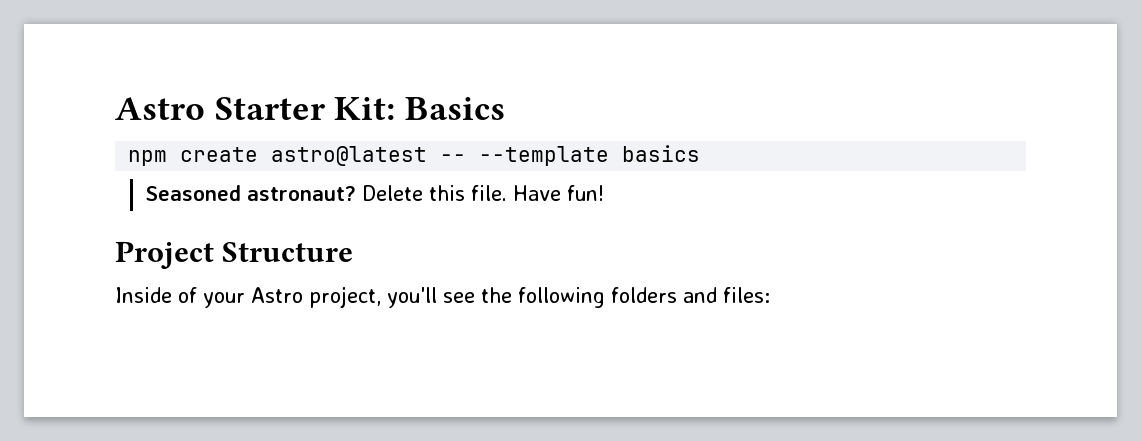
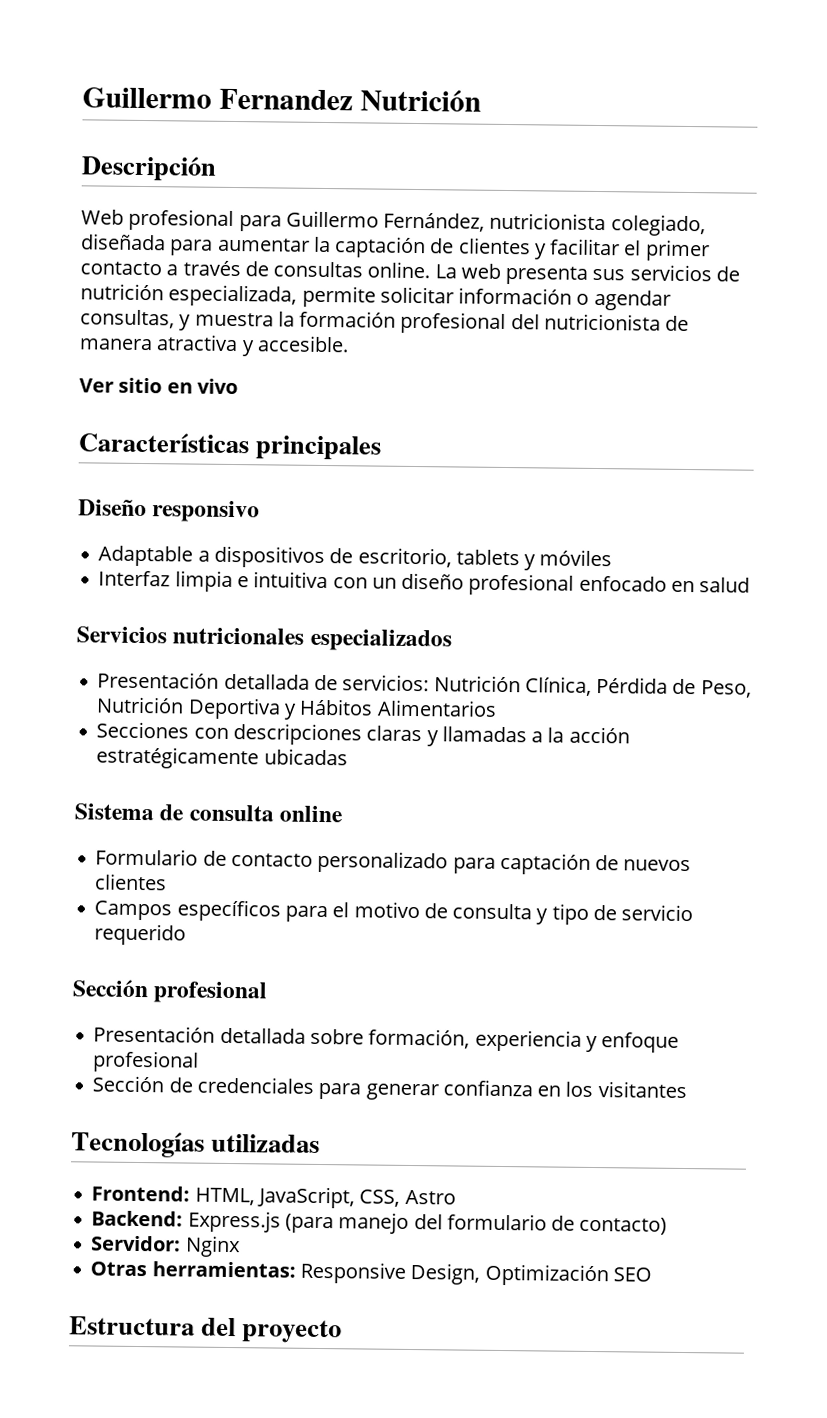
[115,97,506,120] [128,145,701,166] [145,185,605,201] [115,241,354,269] [115,286,770,308] Astro Starter Kit: Basics // npm create astro@latest -- --template basics // Seasoned astronaut? Delete this file. Have fun! // Project Structure // Inside of your Astro project, you'll see the following folders and files: -> [82,87,481,112] [81,155,217,182] [81,208,706,237] [81,233,710,262] [80,260,740,285] [80,283,671,311] [80,309,690,334] [79,334,349,357] [79,377,238,395] [78,432,382,461] [78,499,261,523] [98,545,613,571] [98,570,751,596] [76,626,452,652] [97,671,752,698] [96,696,497,720] [96,721,630,747] [96,746,348,770] [74,803,344,823] [95,848,692,875] [94,873,168,891] [94,899,694,925] [94,923,187,946] [72,979,268,1004] [93,1025,680,1053] [92,1050,200,1073] [92,1075,687,1101] [71,1131,321,1158] [91,1185,456,1209] [91,1210,668,1235] [91,1235,241,1258] [90,1261,652,1287] [69,1316,343,1344] Guillermo Fernandez Nutrición // Descripción // Web profesional para Guillermo Fernández, nutricionista colegiado, diseñada para aumentar la captación de clientes y facilitar el primer contacto a través de consultas online. La web presenta sus servicios de nutrición especializada, permite solicitar información o agendar consultas, y muestra la formación profesional del nutricionista de manera atractiva y accesible. // Ver sitio en vivo // Características principales // Diseño responsivo // Adaptable a dispositivos de escritorio, tablets y móviles // Interfaz limpia e intuitiva con un diseño profesional enfocado en salud // Servicios nutricionales especializados // Presentación detallada de servicios: Nutrición Clínica, Pérdida de Peso, Nutrición Deportiva y Hábitos Alimentarios // Secciones con descripciones claras y llamadas a la acción estratégicamente ubicadas // Sistema de consulta online // Formulario de contacto personalizado para captación de nuevos clientes // Campos específicos para el motivo de consulta y tipo de servicio requerido // Sección profesional // Presentación detallada sobre formación, experiencia y enfoque profesional // Sección de credenciales para generar confianza en los visitantes // Tecnologías utilizadas // Frontend: HTML, JavaScript, CSS, Astro // Backend: Express.js (para manejo del formulario de contacto) // Servidor: Nginx // Otras herramientas: Responsive Design, Optimización SEO // Estructura del proyecto

